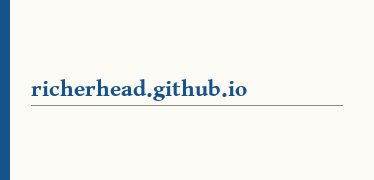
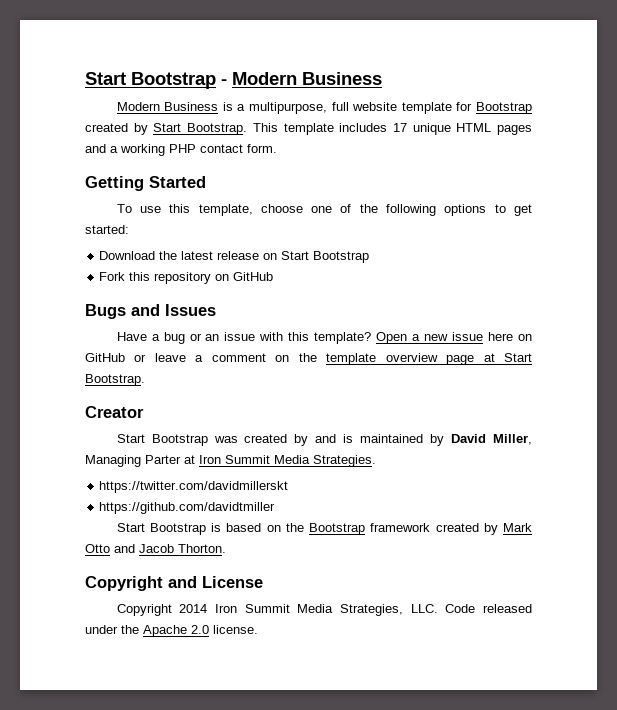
[31,79,247,101] richerhead.github.io -> [85,72,382,89] [116,102,532,114] [85,123,532,135] [85,144,277,156] [85,176,206,191] [116,204,533,216] [85,225,129,234] [99,251,370,263] [99,272,274,284] [85,304,216,319] [116,332,533,344] [85,353,532,365] [85,374,145,386] [85,406,144,418] [116,434,532,446] [85,455,376,467] [99,481,289,493] [99,502,276,514] [116,523,532,535] [85,544,226,553] [85,576,263,591] [116,604,532,616] [85,625,258,637] Start Bootstrap - Modern Business // Modern Business is a multipurpose, full website template for Bootstrap created by Start Bootstrap. This template includes 17 unique HTML pages and a working PHP contact form. // Getting Started // To use this template, choose one of the following options to get started: // Download the latest release on Start Bootstrap // Fork this repository on GitHub // Bugs and Issues // Have a bug or an issue with this template? Open a new issue here on GitHub or leave a comment on the template overview page at Start Bootstrap. // Creator // Start Bootstrap was created by and is maintained by David Miller, Managing Parter at Iron Summit Media Strategies. // https://twitter.com/davidmillerskt // https://github.com/davidtmiller // Start Bootstrap is based on the Bootstrap framework created by Mark Otto and Jacob Thorton. // Copyright and License // Copyright 2014 Iron Summit Media Strategies, LLC. Code released under the Apache 2.0 license.

